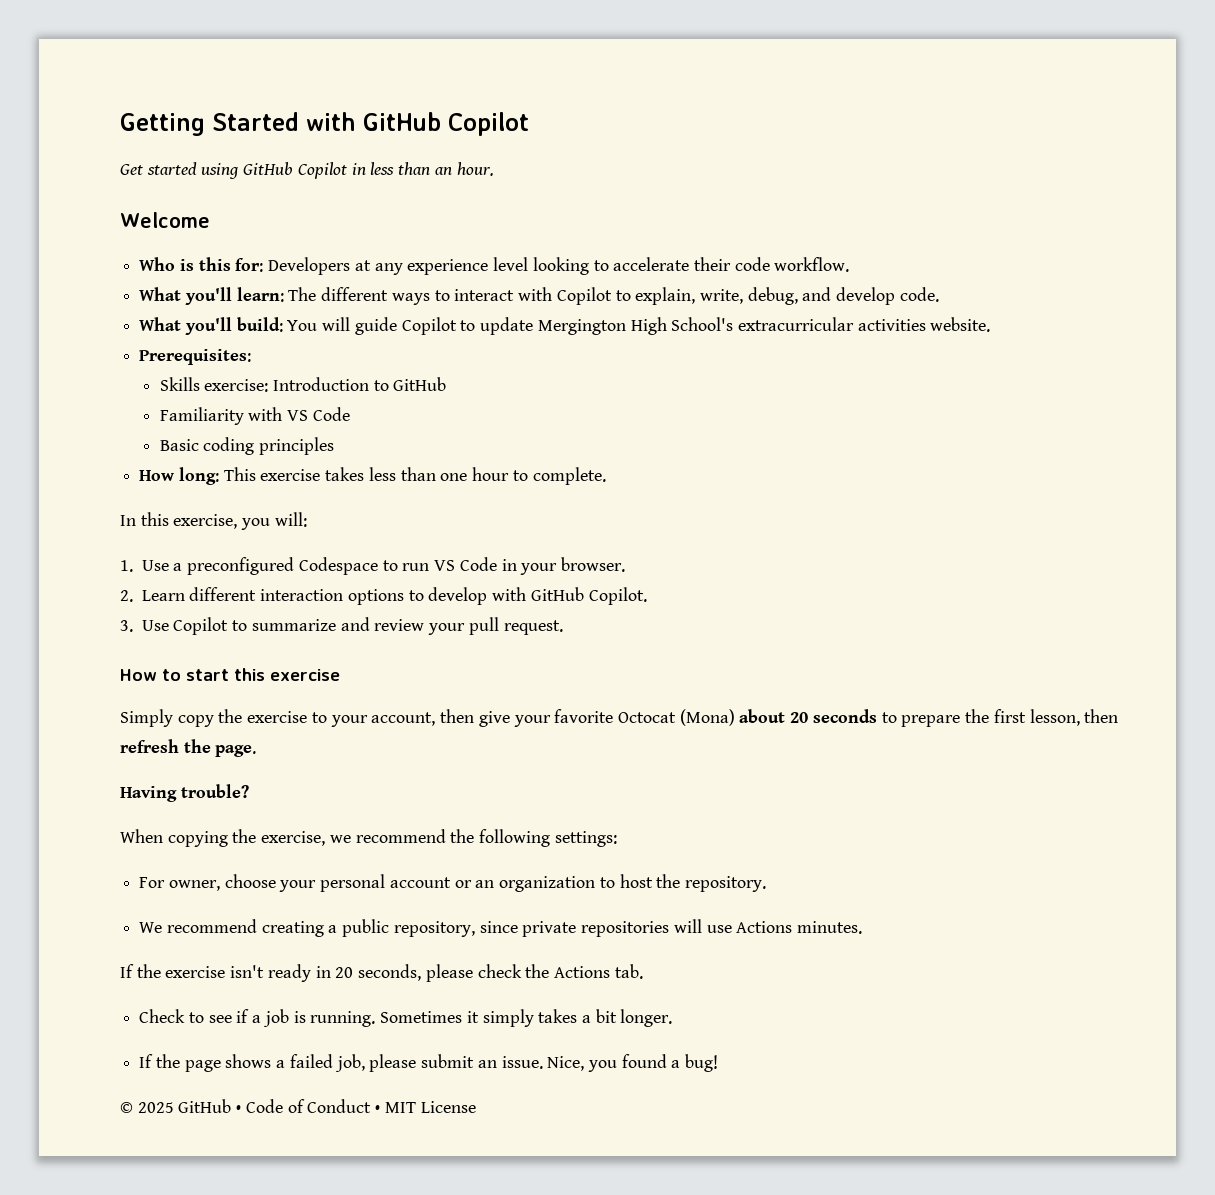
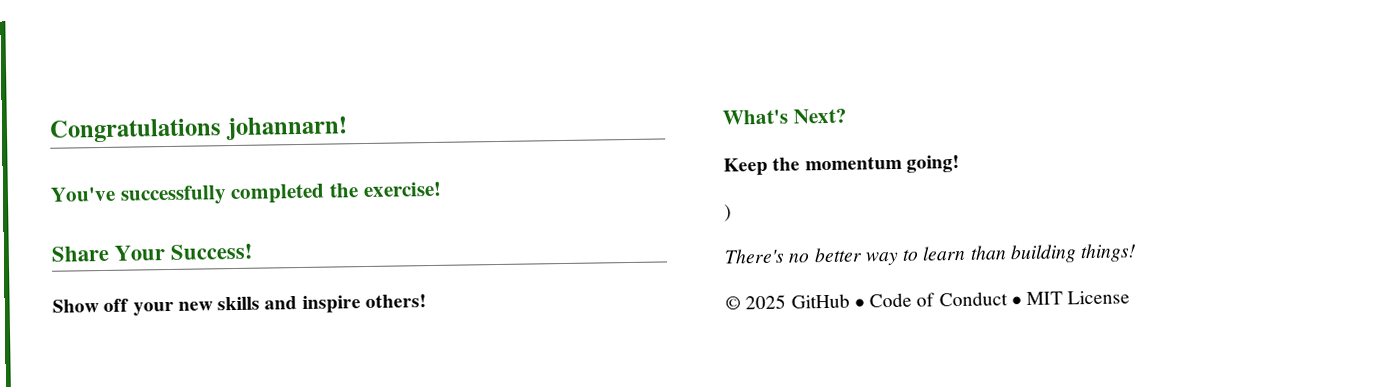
[120,112,529,136] [120,162,494,179] [120,212,210,228] [139,257,850,275] [139,287,939,305] [139,317,991,335] [139,349,252,365] [159,377,447,392] [159,407,350,425] [159,437,334,455] [139,467,606,485] [120,512,307,530] [120,557,626,575] [120,587,647,605] [120,617,563,635] [120,668,340,681] [120,709,1119,727] [120,739,257,757] [120,784,249,802] [120,829,617,847] [139,874,766,892] [139,919,862,937] [120,964,643,982] [139,1009,673,1027] [139,1054,719,1072] Getting Started with GitHub Copilot // Get started using GitHub Copilot in less than an hour. // Welcome // Who is this for: Developers at any experience level looking to accelerate their code workflow. // What you'll learn: The different ways to interact with Copilot to explain, write, debug, and develop code. // What you'll build: You will guide Copilot to update Mergington High School's extracurricular activities website. // Prerequisites: // Skills exercise: Introduction to GitHub // Familiarity with VS Code // Basic coding principles // How long: This exercise takes less than one hour to complete. // In this exercise, you will: // 1. Use a preconfigured Codespace to run VS Code in your browser. // 2. Learn different interaction options to develop with GitHub Copilot. // 3. Use Copilot to summarize and review your pull request. // How to start this exercise // Simply copy the exercise to your account, then give your favorite Octocat (Mona) about 20 seconds to prepare the first lesson, then refresh the page. // Having trouble? // When copying the exercise, we recommend the following settings: // For owner, choose your personal account or an organization to host the repository. // We recommend creating a public repository, since private repositories will use Actions minutes. // If the exercise isn't ready in 20 seconds, please check the Actions tab. // Check to see if a job is running. Sometimes it simply takes a bit longer. // If the page shows a failed job, please submit an issue. Nice, you found a bug! -> [49,116,348,143] [50,181,441,206] [51,243,254,262] [52,294,427,316] [722,108,847,125] [723,154,960,176] [724,204,732,222] [724,243,1138,266] Congratulations johannarn! // You've successfully completed the exercise! // Share Your Success! // Show off your new skills and inspire others! // What's Next? // Keep the momentum going! // ) // There's no better way to learn than building things!

